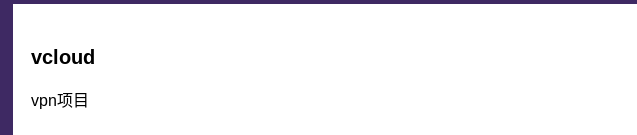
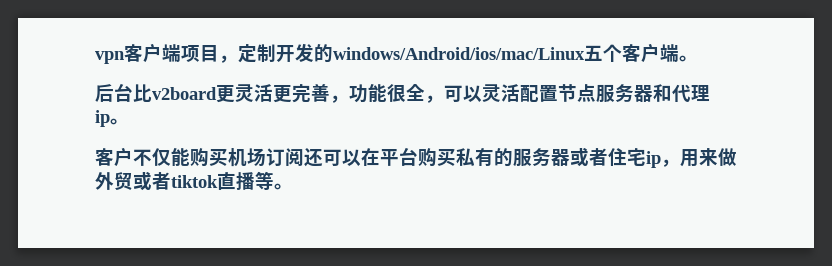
[31,49,95,64] [31,93,89,109] vcloud // vpn项目 -> [95,43,698,64] [95,83,710,103] [95,110,129,127] [95,147,737,168] [95,171,293,191] vpn客户端项目，定制开发的windows/Android/ios/mac/Linux五个客户端。 // 后台比v2board更灵活更完善，功能很全，可以灵活配置节点服务器和代理ip。 // 客户不仅能购买机场订阅还可以在平台购买私有的服务器或者住宅ip，用来做外贸或者tiktok直播等。

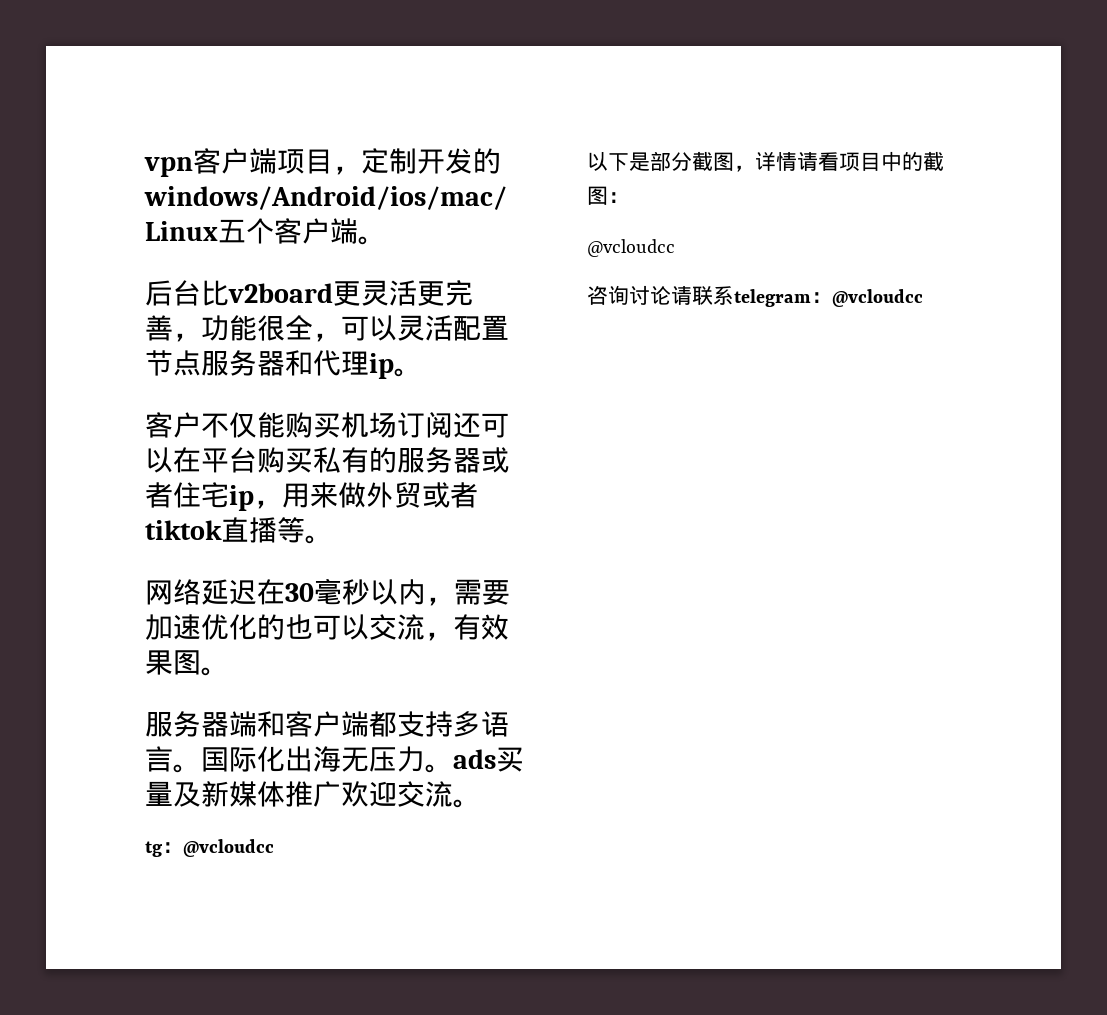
(293, 186) none -> [145,578,510,606] [145,614,509,641] [145,650,229,676] [145,711,509,737] [145,746,524,773] [145,781,481,808] [145,839,274,857] [587,151,944,172] [587,186,629,205] [587,239,675,257] [587,285,923,307] // 网络延迟在30毫秒以内，需要加速优化的也可以交流，有效果图。 // 服务器端和客户端都支持多语言。国际化出海无压力。ads买量及新媒体推广欢迎交流。 // tg：@vcloudcc // 以下是部分截图，详情请看项目中的截图： // @vcloudcc // 咨询讨论请联系telegram：@vcloudcc

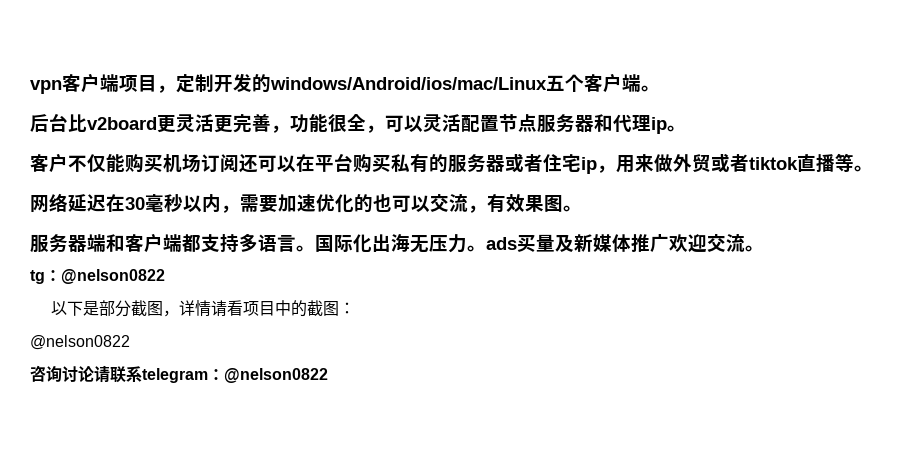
[183,839,274,857] @vcloudcc -> [61,269,165,284] @nelson0822
[587,239,675,257] @vcloudcc -> [30,335,130,350] @nelson0822
[832,289,923,307] @vcloudcc -> [224,368,328,383] @nelson0822

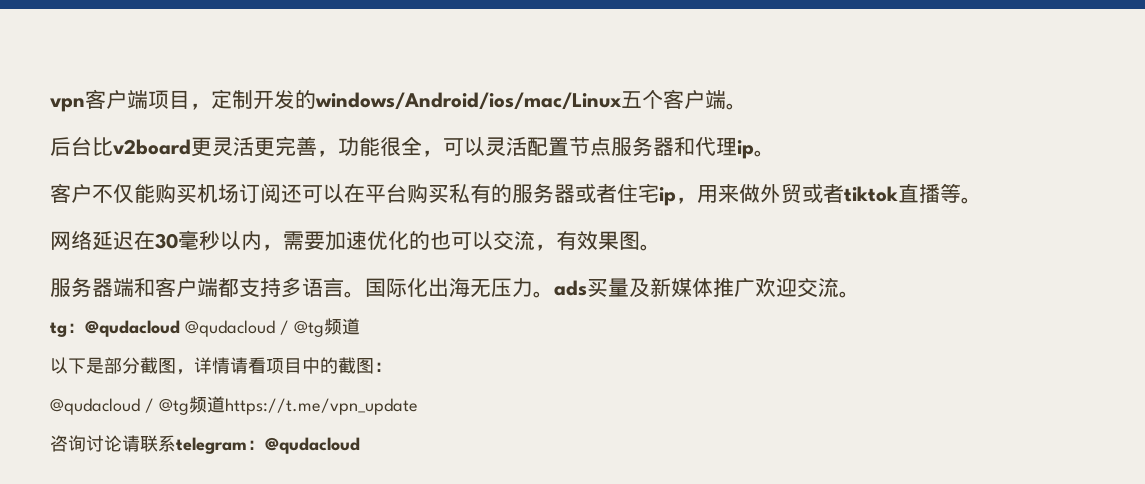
[61,269,165,284] @nelson0822 -> [85,318,360,337] @qudacloud @qudacloud / @tg频道
[30,335,130,350] @nelson0822 -> [50,396,418,415] @qudacloud / @tg频道https://t.me/vpn_update
[224,368,328,383] @nelson0822 -> [265,437,360,454] @qudacloud

